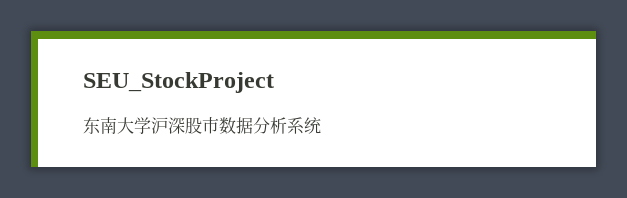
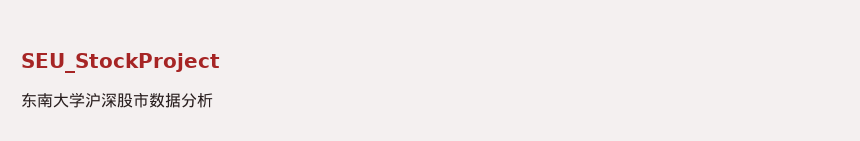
[287,117,321,134] 系统 -> (213, 100) none

